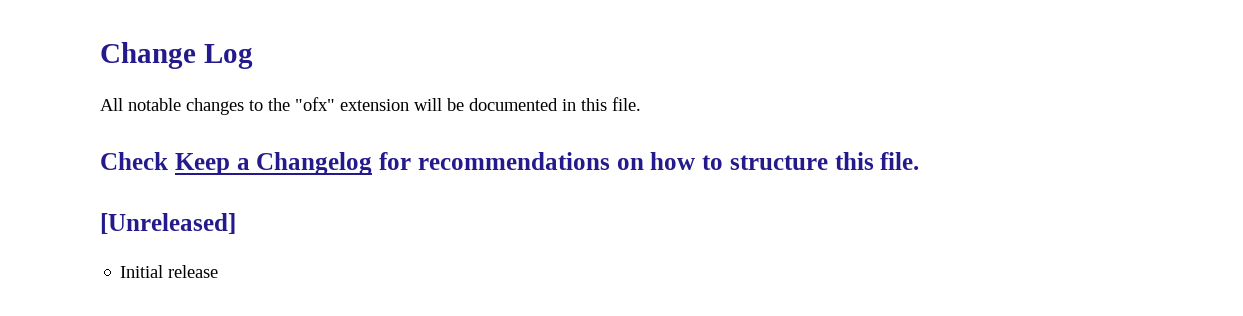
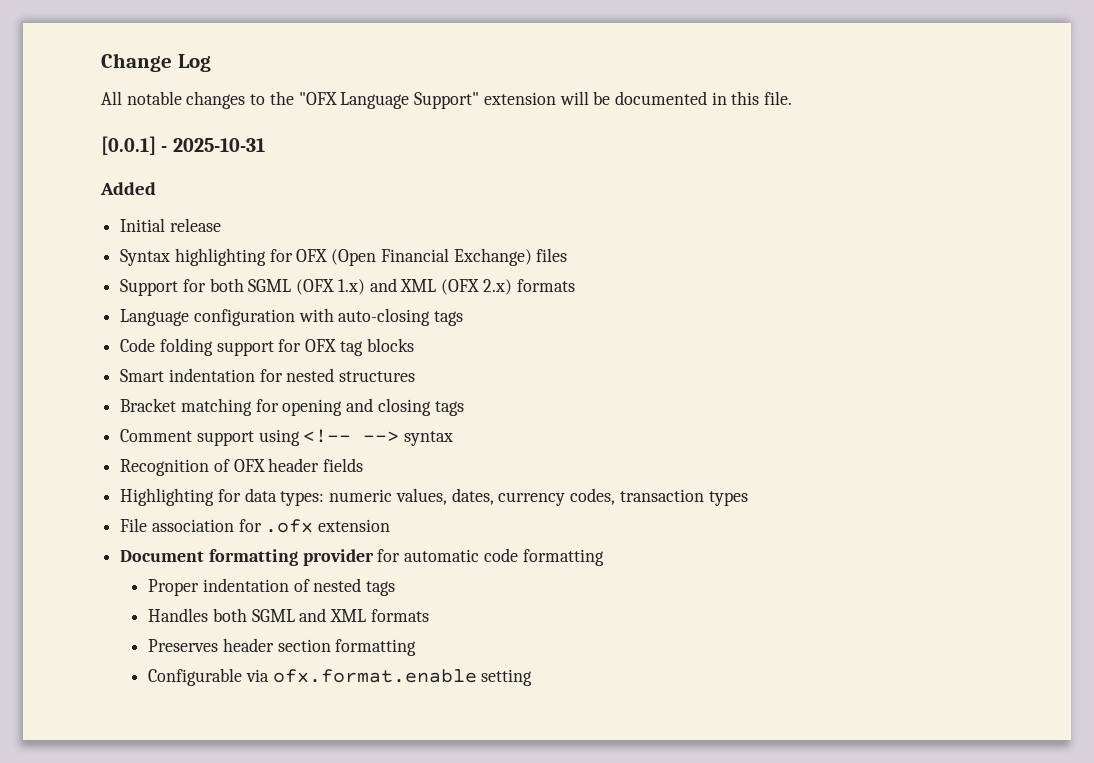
[295,97,335,111] "ofx" -> [298,92,480,109] "OFX Language Support"
[100,152,920,175] [100,213,236,234] [120,265,219,278] Check Keep a Changelog for recommendations on how to structure this file. // [Unreleased] // Initial release -> [101,136,265,155] [100,182,156,195] [120,218,221,232] [120,248,568,266] [120,278,575,296] [120,308,464,326] [120,338,414,356] [120,368,416,382] [120,398,464,416] [120,429,454,446] [120,458,364,476] [120,488,748,506] [120,518,391,533] [120,548,604,566] [148,578,396,596] [148,608,429,622] [148,638,417,656] [148,668,533,686] [0.0.1] - 2025-10-31 // Added // Initial release // Syntax highlighting for OFX (Open Financial Exchange) files // Support for both SGML (OFX 1.x) and XML (OFX 2.x) formats // Language configuration with auto-closing tags // Code folding support for OFX tag blocks // Smart indentation for nested structures // Bracket matching for opening and closing tags // Comment support using <!-- --> syntax // Recognition of OFX header fields // Highlighting for data types: numeric values, dates, currency codes, transaction types // File association for .ofx extension // Document formatting provider for automatic code formatting // Proper indentation of nested tags // Handles both SGML and XML formats // Preserves header section formatting // Configurable via ofx.format.enable setting

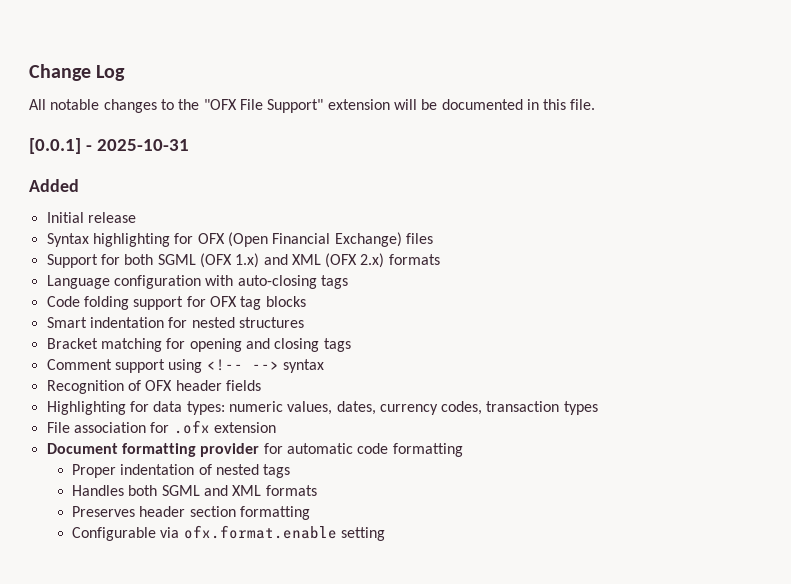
[340,92,410,109] Language -> [239,99,263,110] File

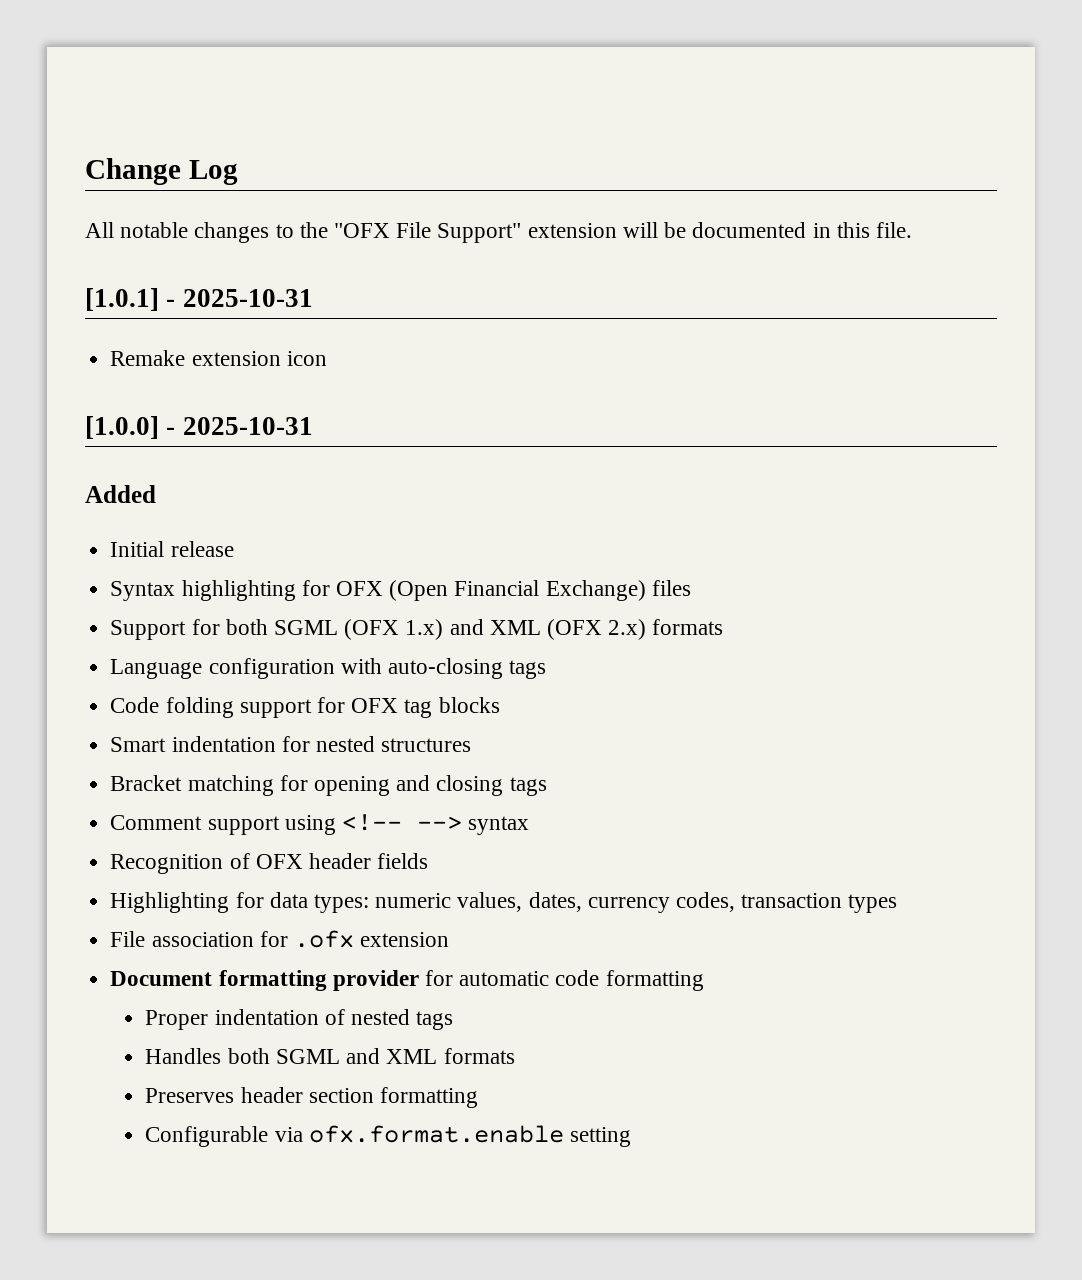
[29,138,81,154] [0.0.1] -> [85,288,313,311] [110,350,327,366] [85,416,159,439] [1.0.1] - 2025-10-31 // Remake extension icon // [1.0.0]

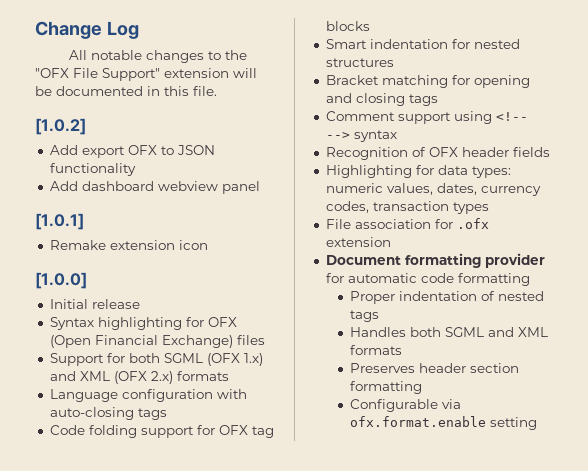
(912, 230) none -> [35,118,86,135] [49,145,215,158] [49,163,136,176] [49,181,260,194] // [1.0.2] // Add export OFX to JSON functionality // Add dashboard webview panel
[166,289,313,307] - 2025-10-31 -> (84, 221) none
[166,417,313,435] [85,485,156,503] - 2025-10-31 // Added -> (87, 280) none

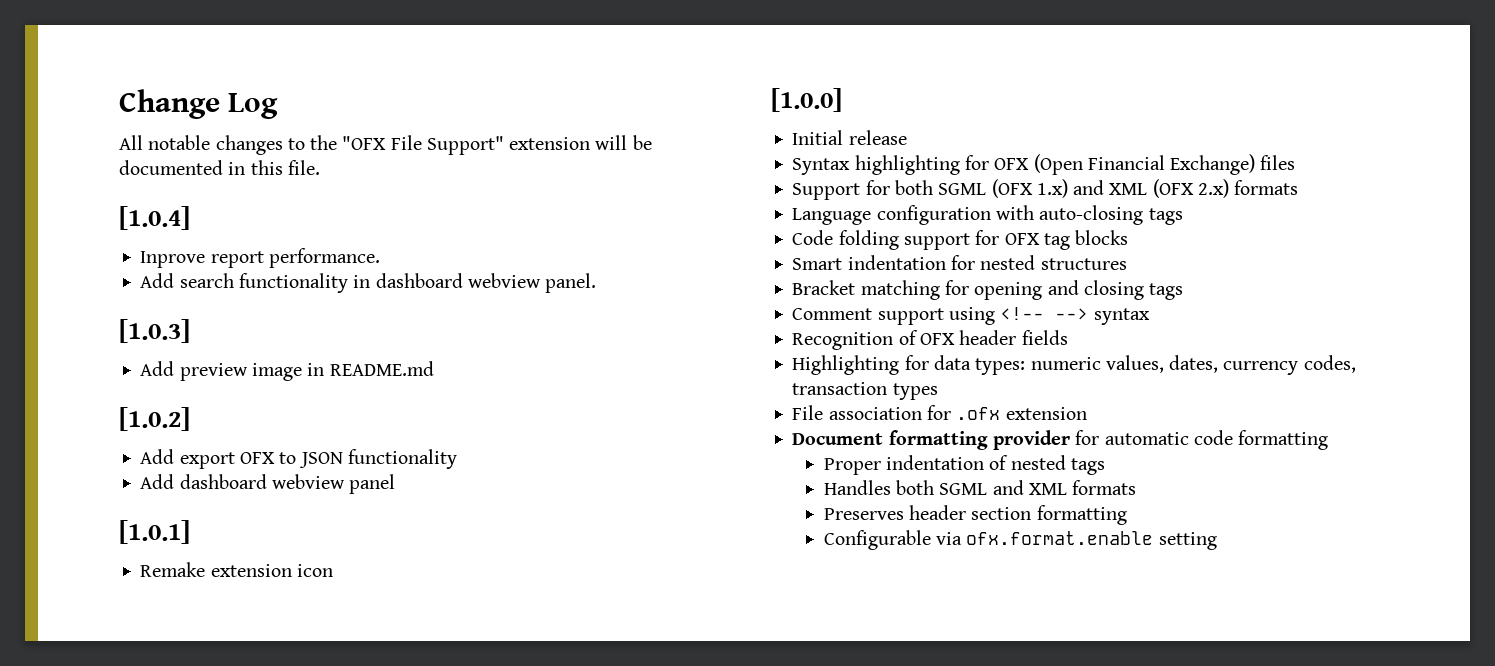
(217, 91) none -> [119,206,190,230] [140,248,380,268] [140,273,597,293] [119,319,190,343] [140,361,434,381] // [1.0.4] // Inprove report performance. // Add search functionality in dashboard webview panel. // [1.0.3] // Add preview image in README.md

